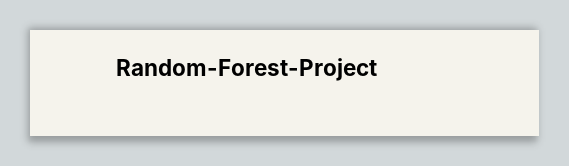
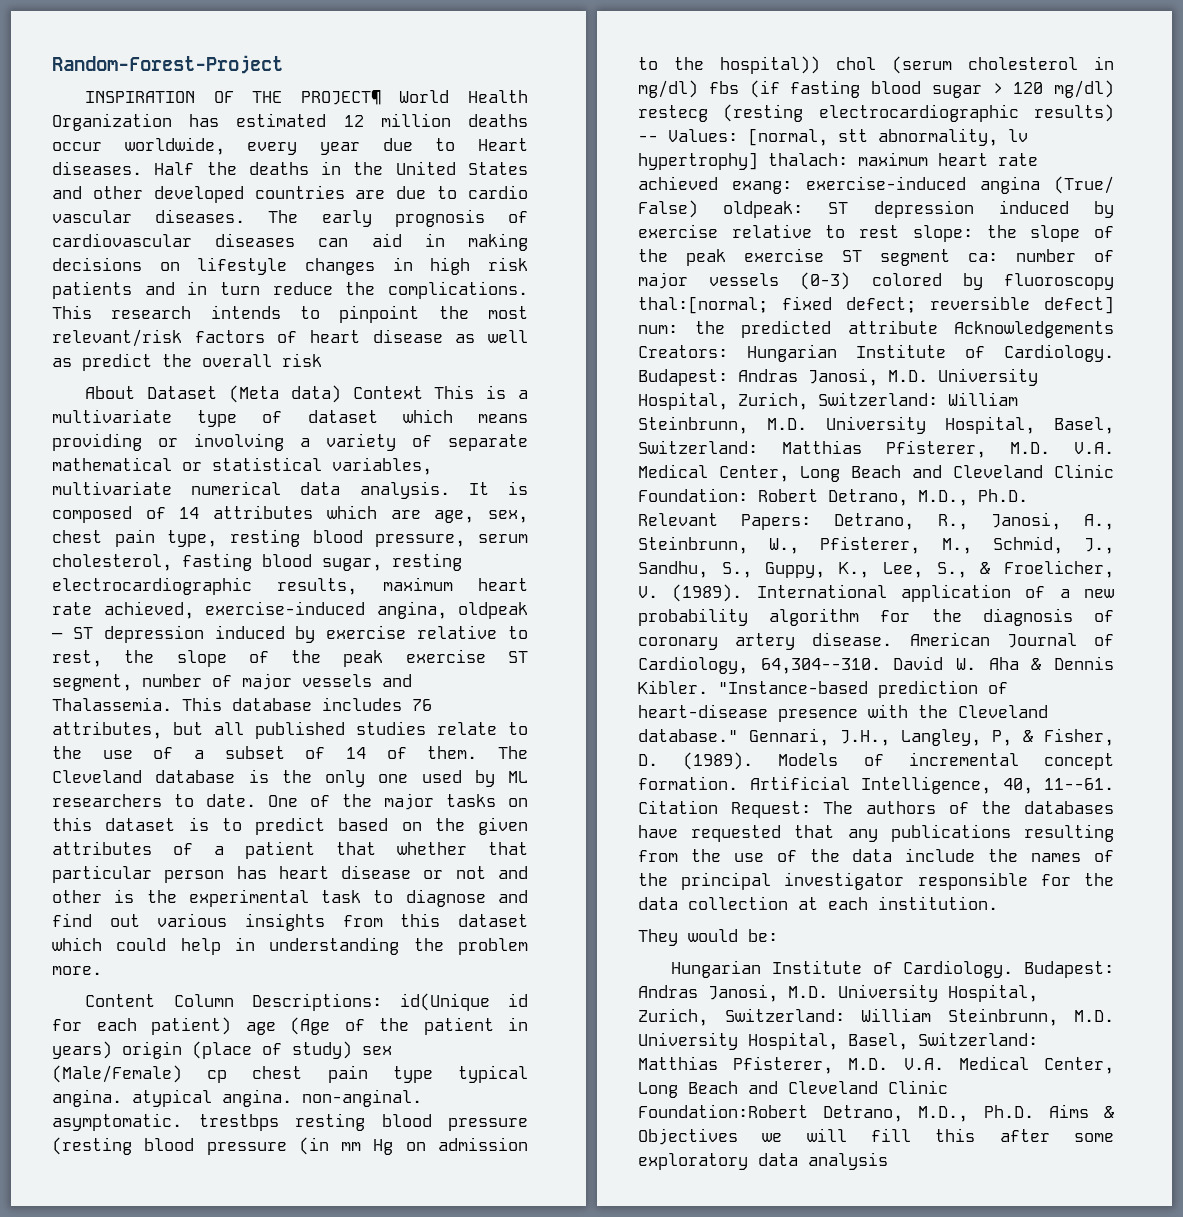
(377, 69) none -> [85,90,528,105] [52,113,528,131] [52,137,528,155] [52,161,528,175] [52,185,528,203] [52,209,528,227] [52,233,528,251] [52,257,528,275] [52,281,528,299] [52,305,528,323] [52,329,528,347] [52,353,322,371] [85,385,528,403] [52,409,528,427] [52,433,528,451] [52,457,432,475] [52,481,528,499] [52,505,528,523] [52,529,528,547] [52,553,462,571] [52,577,528,595] [52,601,528,619] [52,625,528,643] [52,649,528,667] [52,673,412,691] [52,697,432,711] [52,721,528,739] [52,746,528,759] [52,769,528,787] [52,793,528,810] [52,817,528,835] [52,841,528,859] [52,865,528,883] [52,889,528,907] [52,913,528,931] [52,937,528,955] [52,966,102,975] [85,993,528,1011] [52,1017,528,1035] [52,1041,392,1059] [52,1065,528,1083] [52,1089,422,1107] [52,1113,528,1131] [52,1137,528,1155] [638,56,1114,74] [638,80,1114,98] [638,104,1114,122] [638,128,1028,146] [638,152,1038,170] [638,176,1114,194] [638,200,1114,218] [638,224,1114,242] [638,248,1114,266] [638,272,1114,290] [638,296,1114,314] [638,320,1114,338] [638,344,1114,362] [638,368,1038,386] [638,392,1018,410] [638,416,1114,434] [638,440,1114,458] [638,464,1114,482] [638,488,1028,506] [638,512,1114,530] [638,536,1114,554] [638,560,1114,578] [638,584,1114,602] [638,608,1114,626] [638,632,1114,650] [638,656,1114,674] [638,680,1008,698] [638,704,1048,722] [638,728,1114,746] [638,752,1114,770] [638,776,1114,794] [638,800,1114,818] [638,824,1114,842] [638,848,1114,862] [638,872,1114,890] [638,896,998,910] [638,929,778,946] [671,960,1114,978] [638,984,1038,1002] [638,1008,1114,1026] [638,1032,1038,1050] [638,1056,1114,1074] [638,1080,948,1098] [638,1104,1114,1122] [638,1128,1114,1145] [638,1152,888,1170] // INSPIRATION OF THE PROJECT¶ World Health Organization has estimated 12 million deaths occur worldwide, every year due to Heart diseases. Half the deaths in the United States and other developed countries are due to cardio vascular diseases. The early prognosis of cardiovascular diseases can aid in making decisions on lifestyle changes in high risk patients and in turn reduce the complications. This research intends to pinpoint the most relevant/risk factors of heart disease as well as predict the overall risk // About Dataset (Meta data) Context This is a multivariate type of dataset which means providing or involving a variety of separate mathematical or statistical variables, multivariate numerical data analysis. It is composed of 14 attributes which are age, sex, chest pain type, resting blood pressure, serum cholesterol, fasting blood sugar, resting electrocardiographic results, maximum heart rate achieved, exercise-induced angina, oldpeak — ST depression induced by exercise relative to rest, the slope of the peak exercise ST segment, number of major vessels and Thalassemia. This database includes 76 attributes, but all published studies relate to the use of a subset of 14 of them. The Cleveland database is the only one used by ML researchers to date. One of the major tasks on this dataset is to predict based on the given attributes of a patient that whether that particular person has heart disease or not and other is the experimental task to diagnose and find out various insights from this dataset which could help in understanding the problem more. // Content Column Descriptions: id(Unique id for each patient) age (Age of the patient in years) origin (place of study) sex (Male/Female) cp chest pain type typical angina. atypical angina. non-anginal. asymptomatic. trestbps resting blood pressure (resting blood pressure (in mm Hg on admission to the hospital)) chol (serum cholesterol in mg/dl) fbs (if fasting blood sugar > 120 mg/dl) restecg (resting electrocardiographic results) -- Values: [normal, stt abnormality, lv hypertrophy] thalach: maximum heart rate achieved exang: exercise-induced angina (True/ False) oldpeak: ST depression induced by exercise relative to rest slope: the slope of the peak exercise ST segment ca: number of major vessels (0-3) colored by fluoroscopy thal:[normal; fixed defect; reversible defect] num: the predicted attribute Acknowledgements Creators: Hungarian Institute of Cardiology. Budapest: Andras Janosi, M.D. University Hospital, Zurich, Switzerland: William Steinbrunn, M.D. University Hospital, Basel, Switzerland: Matthias Pfisterer, M.D. V.A. Medical Center, Long Beach and Cleveland Clinic Foundation: Robert Detrano, M.D., Ph.D. Relevant Papers: Detrano, R., Janosi, A., Steinbrunn, W., Pfisterer, M., Schmid, J., Sandhu, S., Guppy, K., Lee, S., & Froelicher, V. (1989). International application of a new probability algorithm for the diagnosis of coronary artery disease. American Journal of Cardiology, 64,304--310. David W. Aha & Dennis Kibler. "Instance-based prediction of heart-disease presence with the Cleveland database." Gennari, J.H., Langley, P, & Fisher, D. (1989). Models of incremental concept formation. Artificial Intelligence, 40, 11--61. Citation Request: The authors of the databases have requested that any publications resulting from the use of the data include the names of the principal investigator responsible for the data collection at each institution. // They would be: // Hungarian Institute of Cardiology. Budapest: Andras Janosi, M.D. University Hospital, Zurich, Switzerland: William Steinbrunn, M.D. University Hospital, Basel, Switzerland: Matthias Pfisterer, M.D. V.A. Medical Center, Long Beach and Cleveland Clinic Foundation:Robert Detrano, M.D., Ph.D. Aims & Objectives we will fill this after some exploratory data analysis

